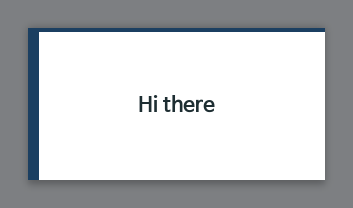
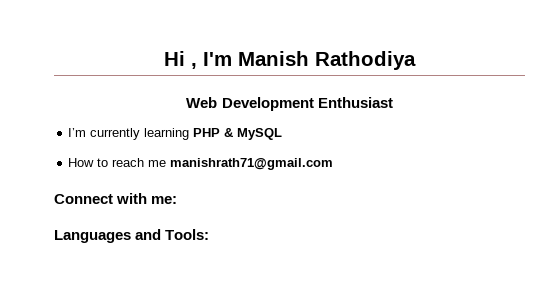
[163,95,216,113] there -> [191,51,416,70] [186,97,393,111] [68,128,283,140] [68,158,334,170] [54,193,178,204] [54,229,210,243] , I'm Manish Rathodiya // Web Development Enthusiast // I’m currently learning PHP & MySQL // How to reach me manishrath71@gmail.com // Connect with me: // Languages and Tools:

